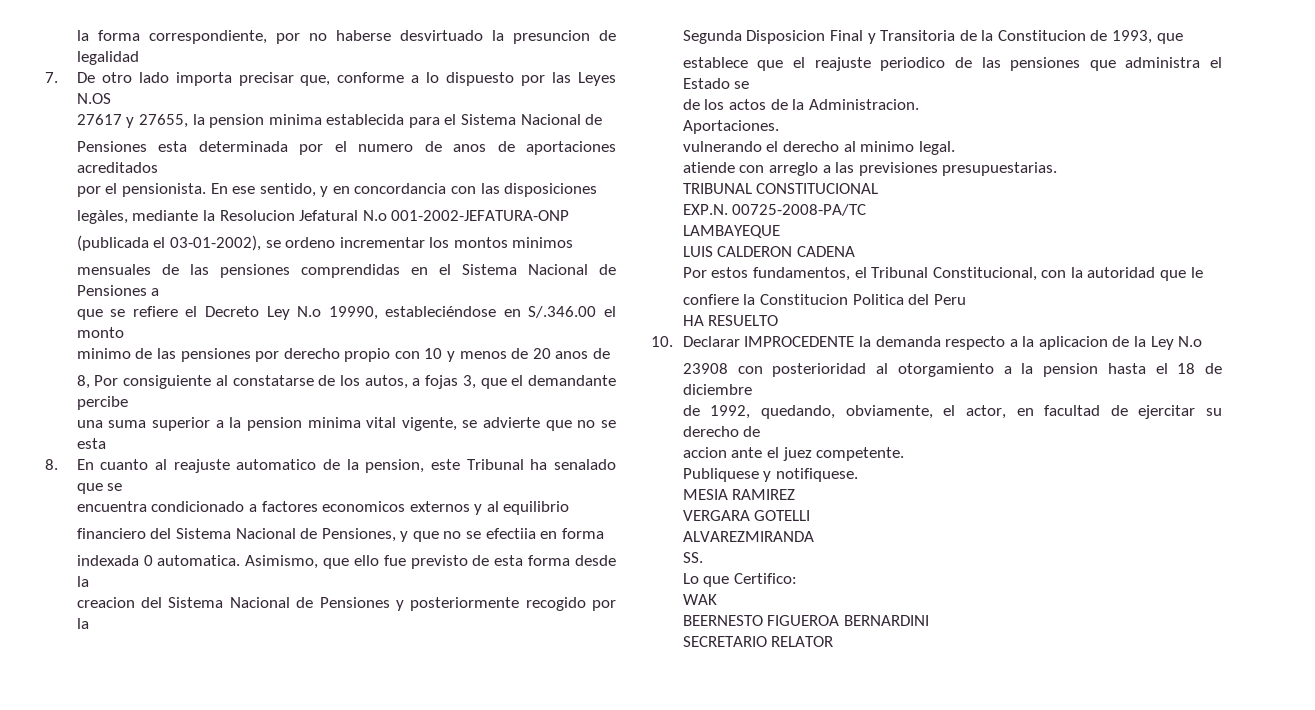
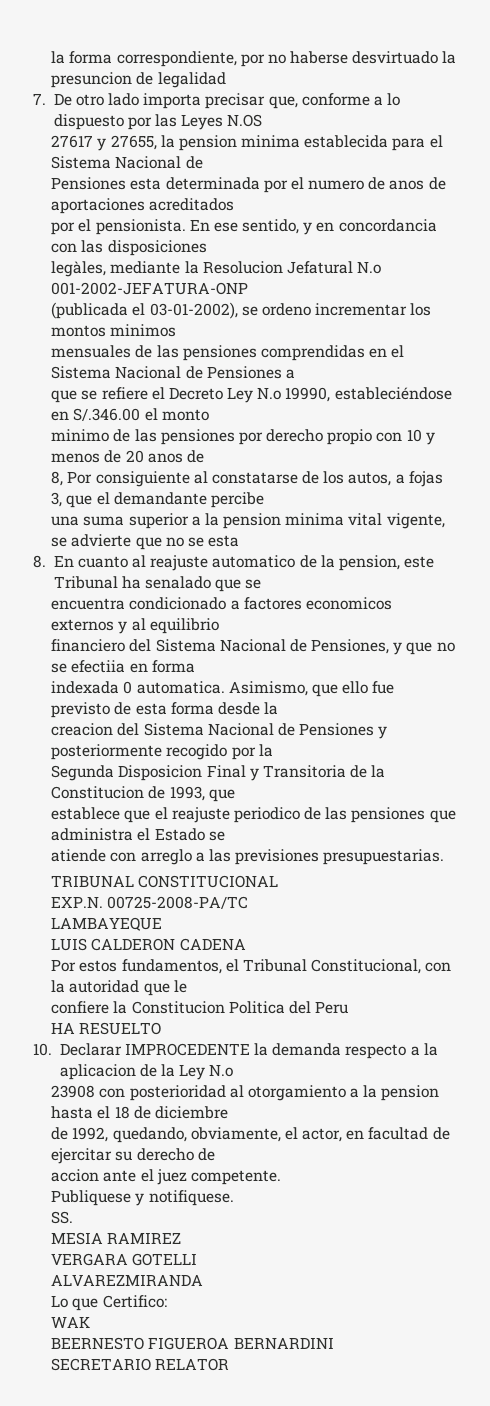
[682,99,919,110] [682,120,779,134] [682,141,955,155] // de los actos de la Administracion. // Aportaciones. // vulnerando el derecho al minimo legal. -> (225, 836) none
(858, 475) none -> [51,1211,74,1224] // SS.
[682,552,703,563] // SS. -> (204, 1280) none

